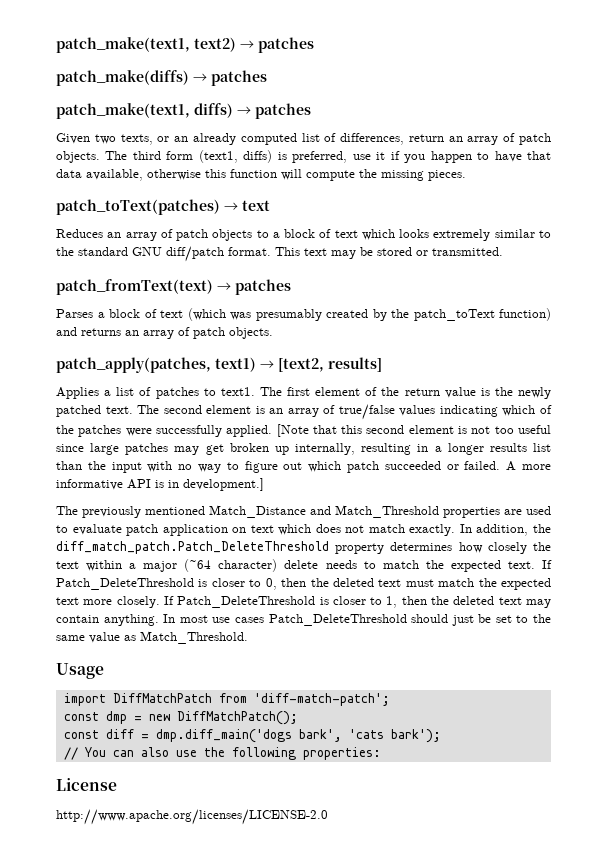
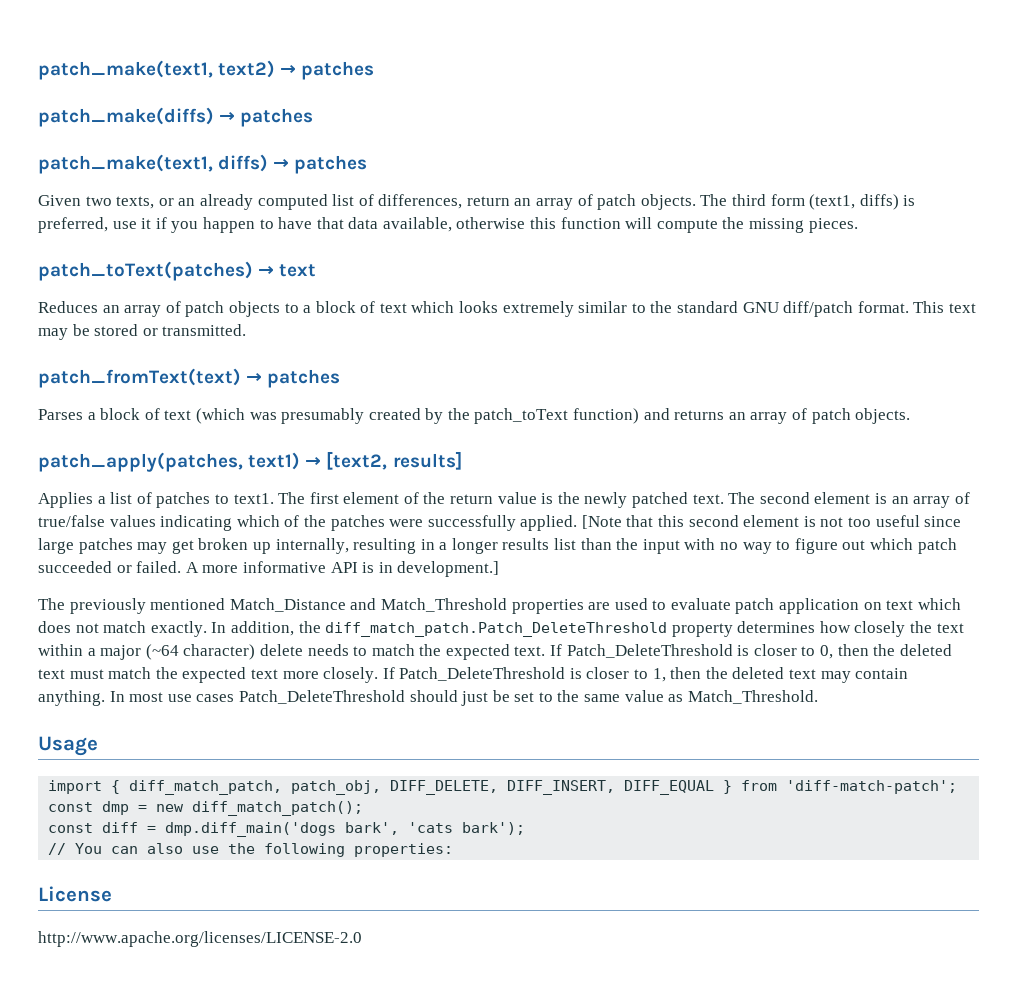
[112,693,212,703] DiffMatchPatch -> [111,780,733,795] { diff_match_patch, patch_obj, DIFF_DELETE, DIFF_INSERT, DIFF_EQUAL }
[176,711,298,725] DiffMatchPatch(); -> [192,801,364,816] diff_match_patch();

